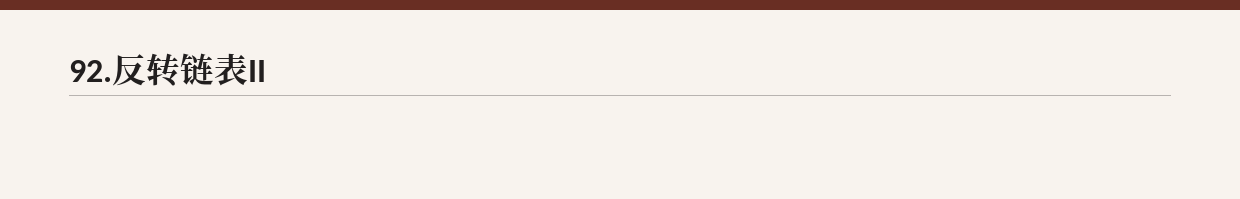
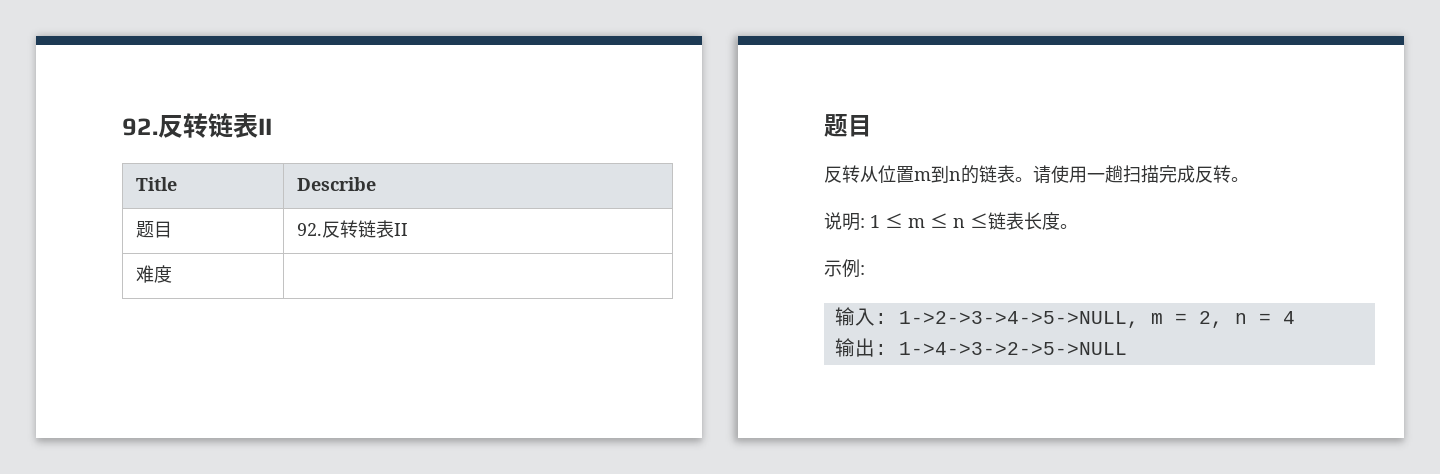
[69,53,266,87] 92.反转链表II -> [122,113,272,138] [136,177,178,191] [297,177,377,191] [136,221,173,238] [297,220,409,238] [136,265,173,283] [824,114,872,137] [824,165,1249,184] [824,212,1078,231] [824,259,865,278] [834,307,1295,328] [834,338,1127,357] 92.反转链表II // Title | Describe // 题目 | 92.反转链表II // 难度 | // 题目 // 反转从位置m到n的链表。请使用一趟扫描完成反转。 // 说明: 1 ≤ m ≤ n ≤链表长度。 // 示例: // 输入: 1->2->3->4->5->NULL, m = 2, n = 4 // 输出: 1->4->3->2->5->NULL

